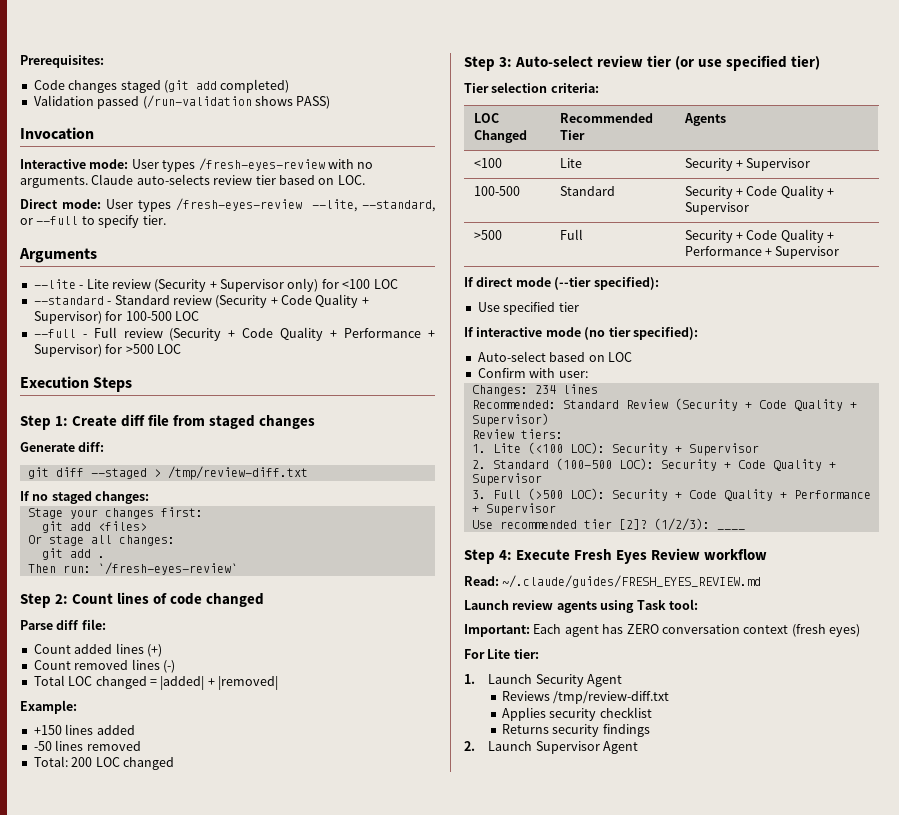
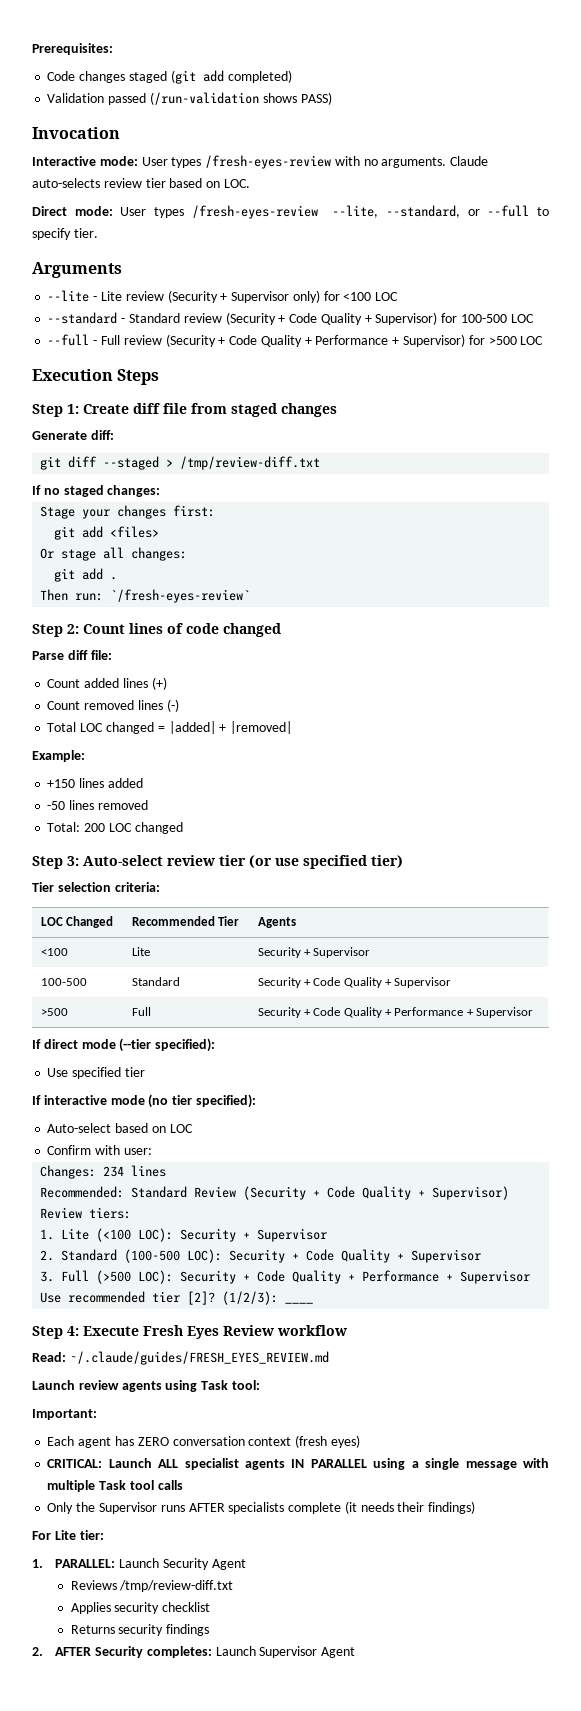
(530, 630) none -> (97, 1414) //
(860, 630) none -> [47,1458,550,1470] [47,1480,183,1492] [47,1501,476,1514] // CRITICAL: Launch ALL specialist agents IN PARALLEL using a single message with multiple Task tool calls // Only the Supervisor runs AFTER specialists complete (it needs their findings)
(475, 679) none -> [55,1559,116,1568] PARALLEL:
(475, 746) none -> [55,1646,212,1658] AFTER Security completes:

